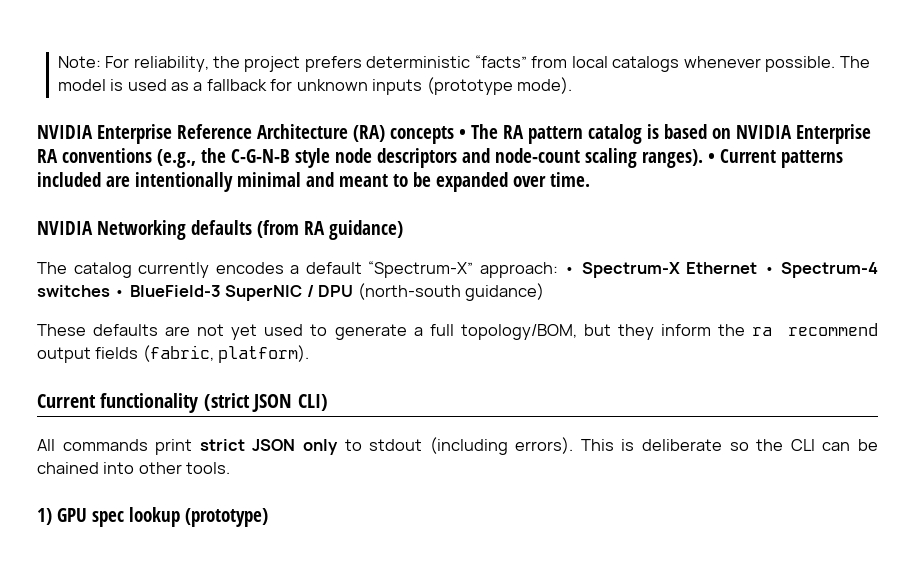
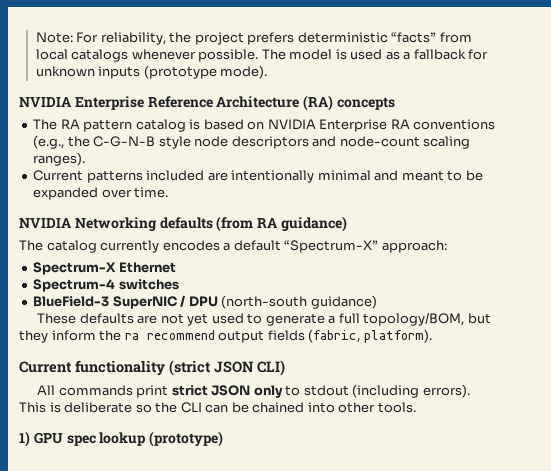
[459,129,466,139] • -> (395, 103) //
[708,153,715,163] • -> (86, 159) //
[564,267,575,274] • -> (447, 246) //
[763,267,775,274] • -> (176, 267) //
[114,290,126,297] • -> (179, 284) //

